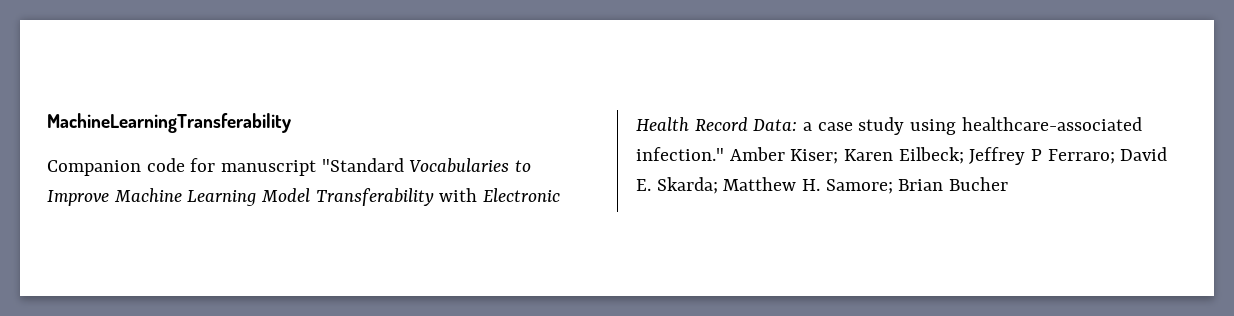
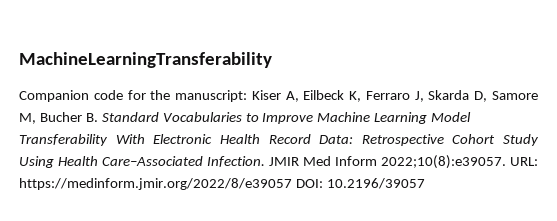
[221,158,404,176] manuscript "Standard -> [150,90,538,102] [19,112,159,124] the manuscript: Kiser A, Eilbeck K, Ferraro J, Skarda D, Samore M, Bucher B. Standard
[439,188,478,202] with -> [115,134,145,144] With
[803,117,1142,135] [636,147,1168,165] [636,177,1009,194] a case study using healthcare-associated infection." Amber Kiser; Karen Eilbeck; Jeffrey P Ferraro; David E. Skarda; Matthew H. Samore; Brian Bucher -> [361,134,539,146] [19,155,538,169] [19,178,425,190] Retrospective Cohort Study Using Health Care–Associated Infection. JMIR Med Inform 2022;10(8):e39057. URL: https://medinform.jmir.org/2022/8/e39057 DOI: 10.2196/39057

